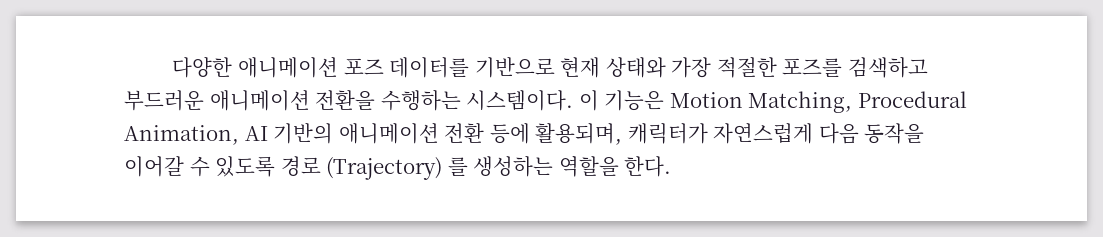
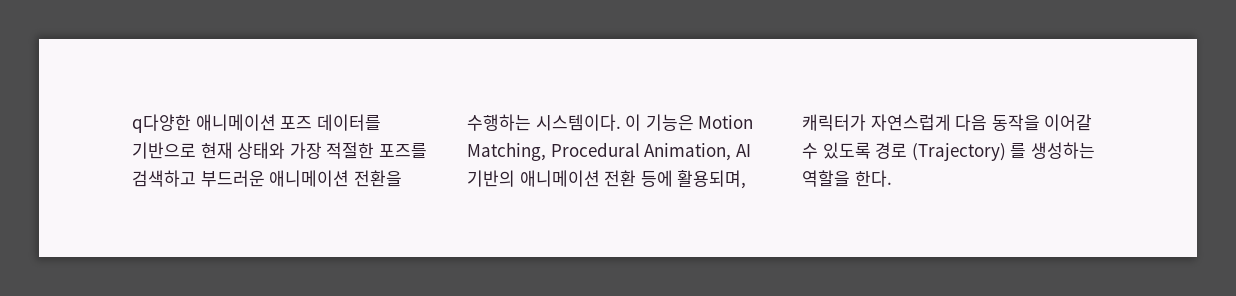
[172,57,233,78] 다양한 -> [132,114,191,133] q다양한

